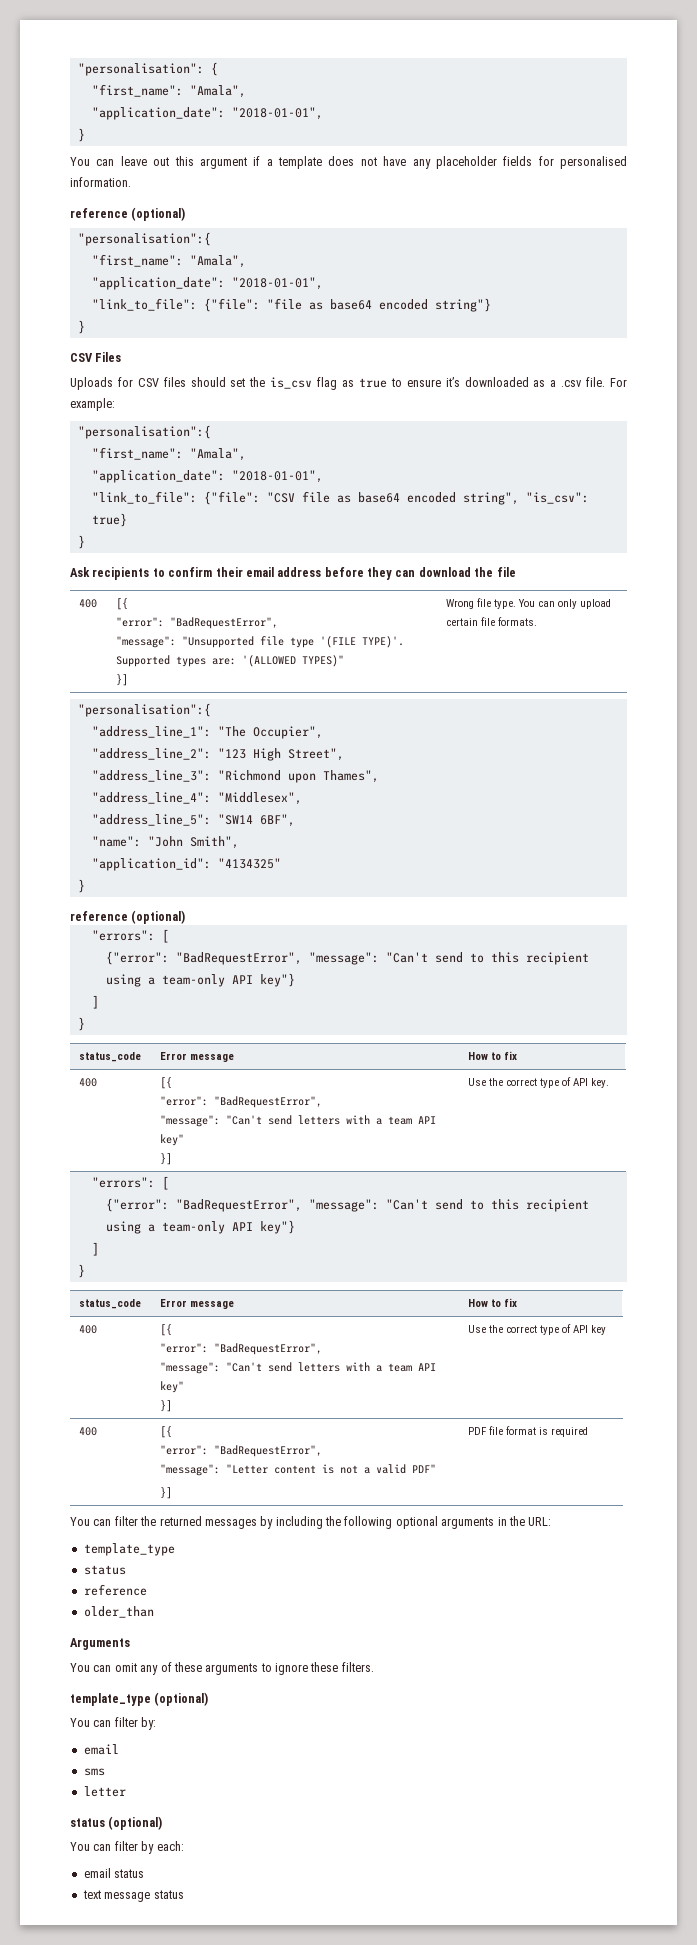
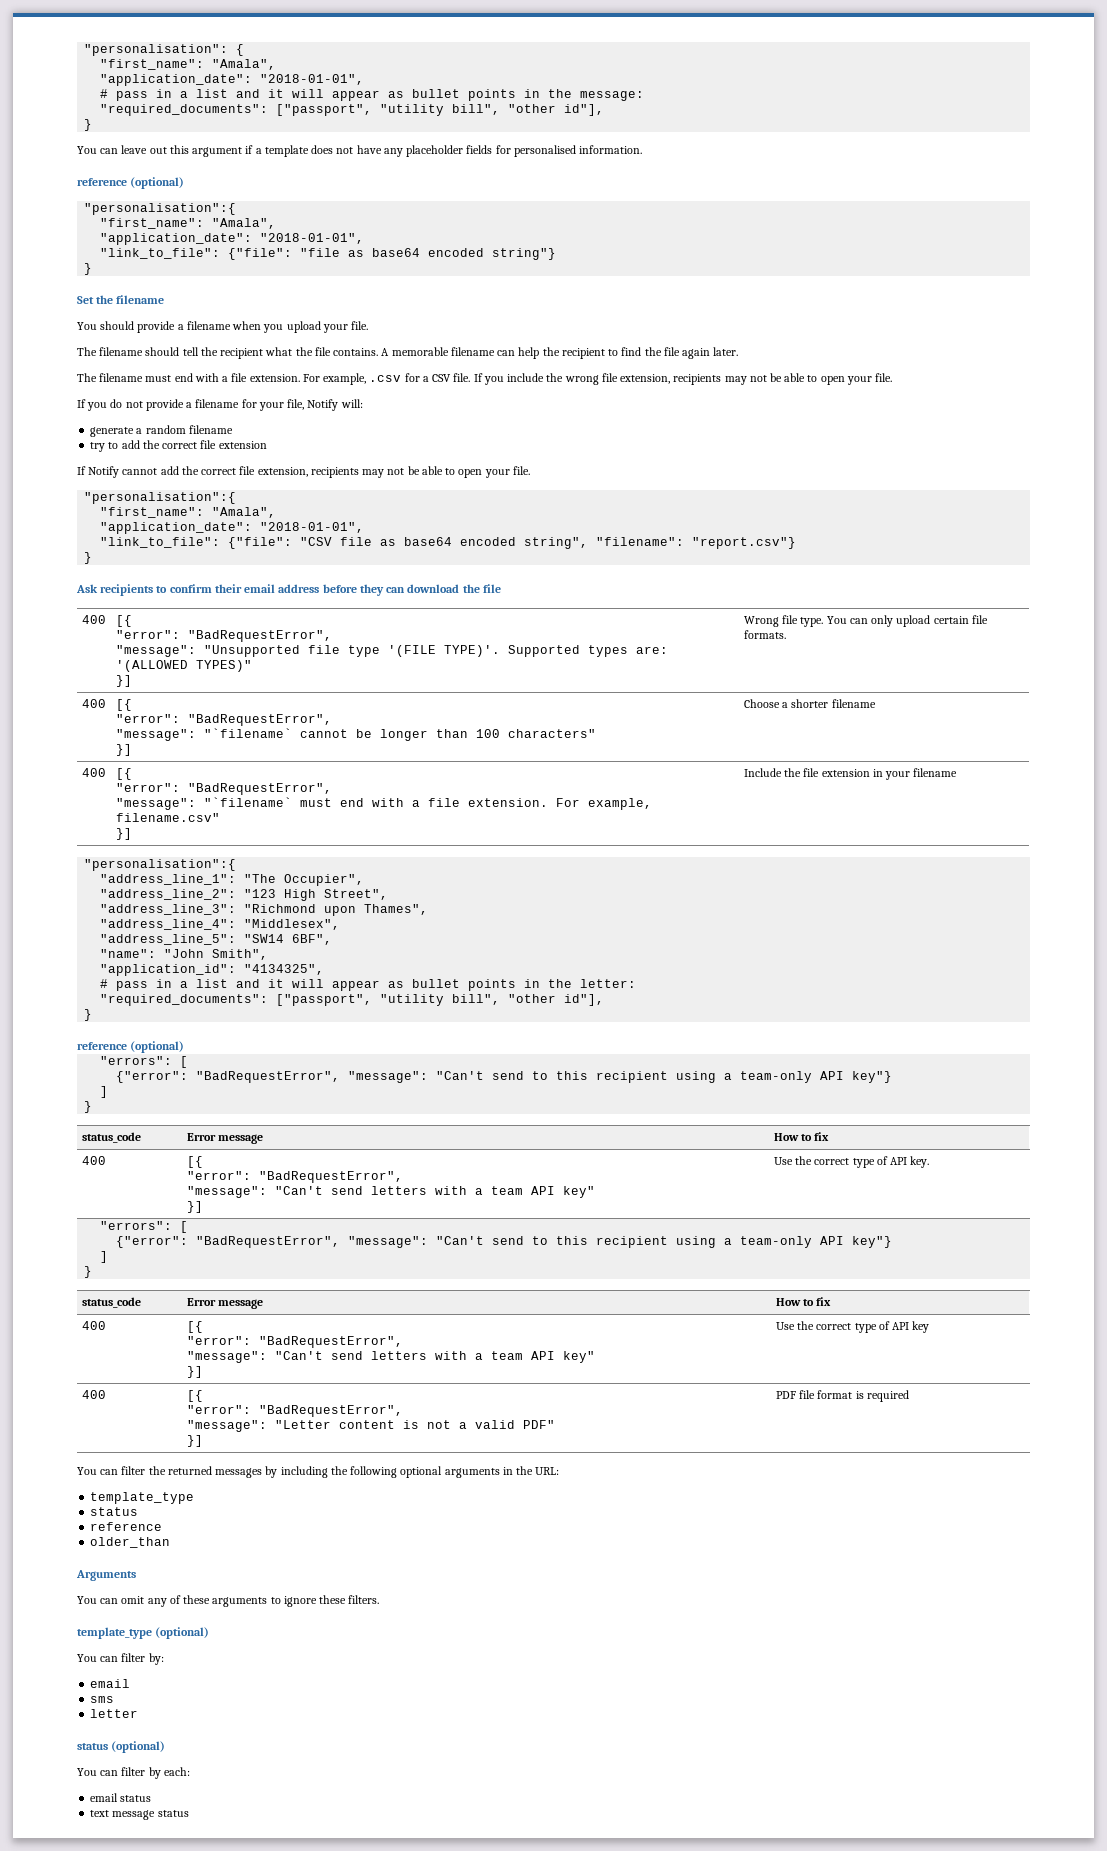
(323, 113) none -> [100,89,645,101] [100,104,605,116] // # pass in a list and it will appear as bullet points in the message: // "required_documents": ["passport", "utility bill", "other id"],
[70,352,122,362] [70,377,627,390] [70,398,115,411] CSV Files // Uploads for CSV files should set the is_csv flag as true to ensure it’s downloaded as a .csv file. For example: -> [77,295,165,304] [77,321,369,333] [77,347,739,359] [77,373,893,385] [77,399,363,411] [90,425,233,437] [90,440,267,452] [77,466,530,478] Set the filename // You should provide a filename when you upload your file. // The filename should tell the recipient what the file contains. A memorable filename can help the recipient to find the file again later. // The filename must end with a file extension. For example, .csv for a CSV file. If you include the wrong file extension, recipients may not be able to open your file. // If you do not provide a filename for your file, Notify will: // generate a random filename // try to add the correct file extension // If Notify cannot add the correct file extension, recipients may not be able to open your file.
[525,492,589,504] [91,513,127,527] "is_csv": true} -> [596,537,797,549] "filename": "report.csv"}
(538, 621) none -> [81,699,106,708] [115,699,132,711] [115,714,332,726] [115,728,596,741] [115,744,132,756] [743,699,876,708] [81,768,106,777] [115,768,132,780] [115,783,332,795] [115,797,652,810] [115,813,220,822] [115,828,132,840] [743,768,958,780] // 400 | [{ // "error": "BadRequestError", // "message": "`filename` cannot be longer than 100 characters" // }] | Choose a shorter filename // 400 | [{ // "error": "BadRequestError", // "message": "`filename` must end with a file extension. For example, filename.csv" // }] | Include the file extension in your filename
[217,858,281,869] "4134325" -> [244,964,325,975] [100,979,637,991] [100,994,605,1006] "4134325", // # pass in a list and it will appear as bullet points in the letter: // "required_documents": ["passport", "utility bill", "other id"],

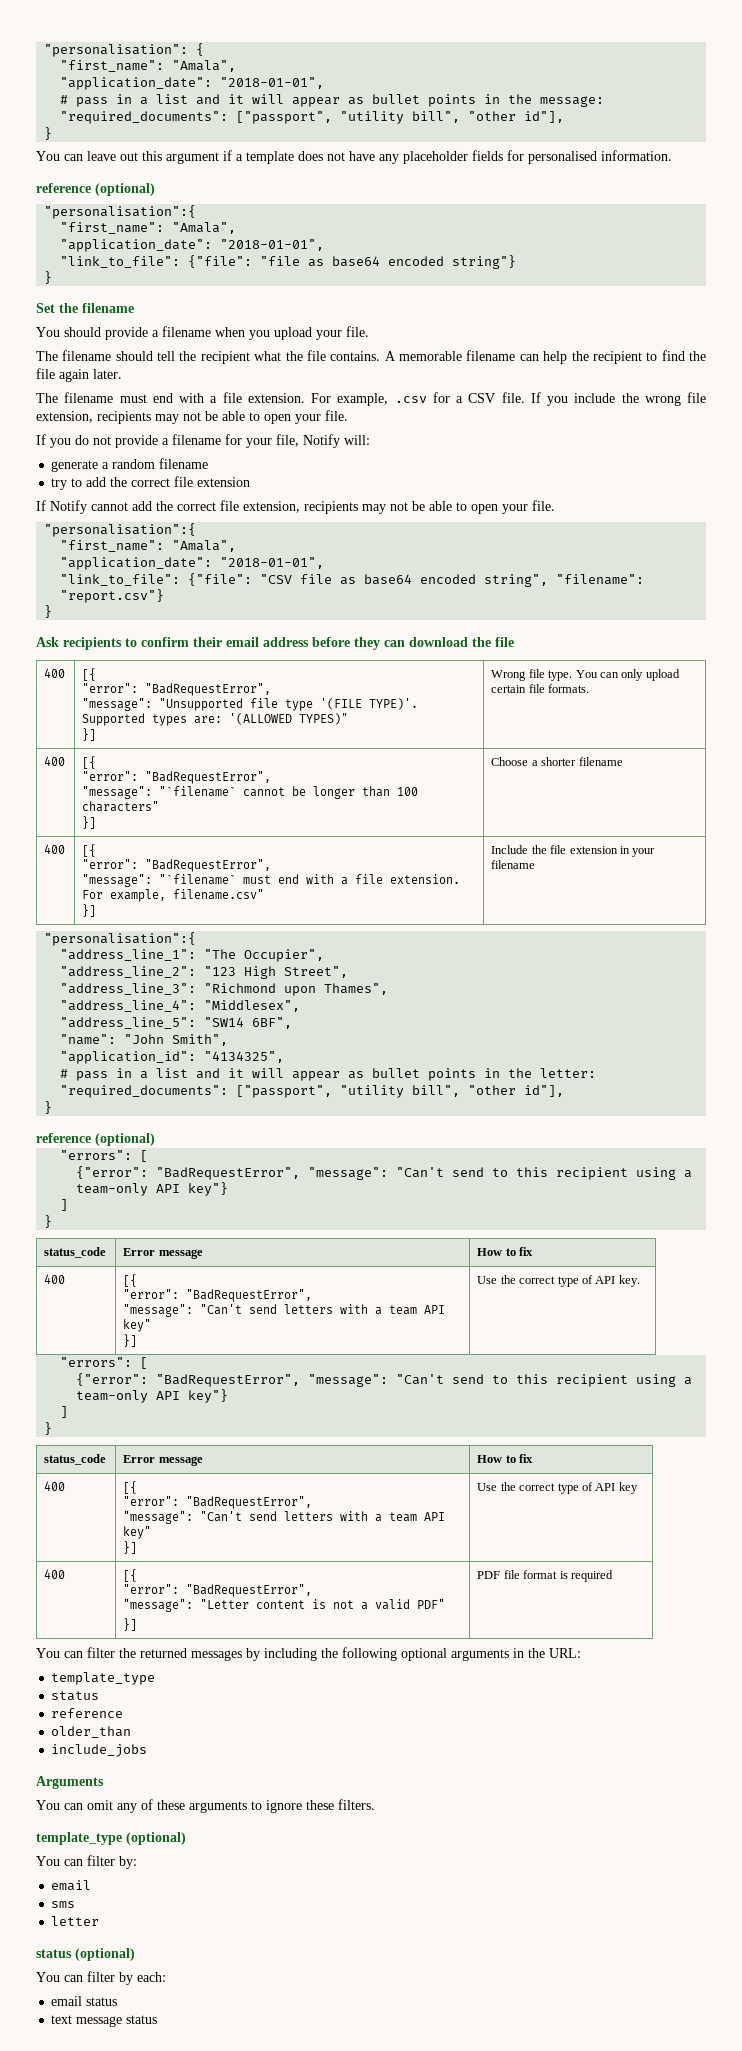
(171, 1542) none -> [51,1744,148,1757] // include_jobs

